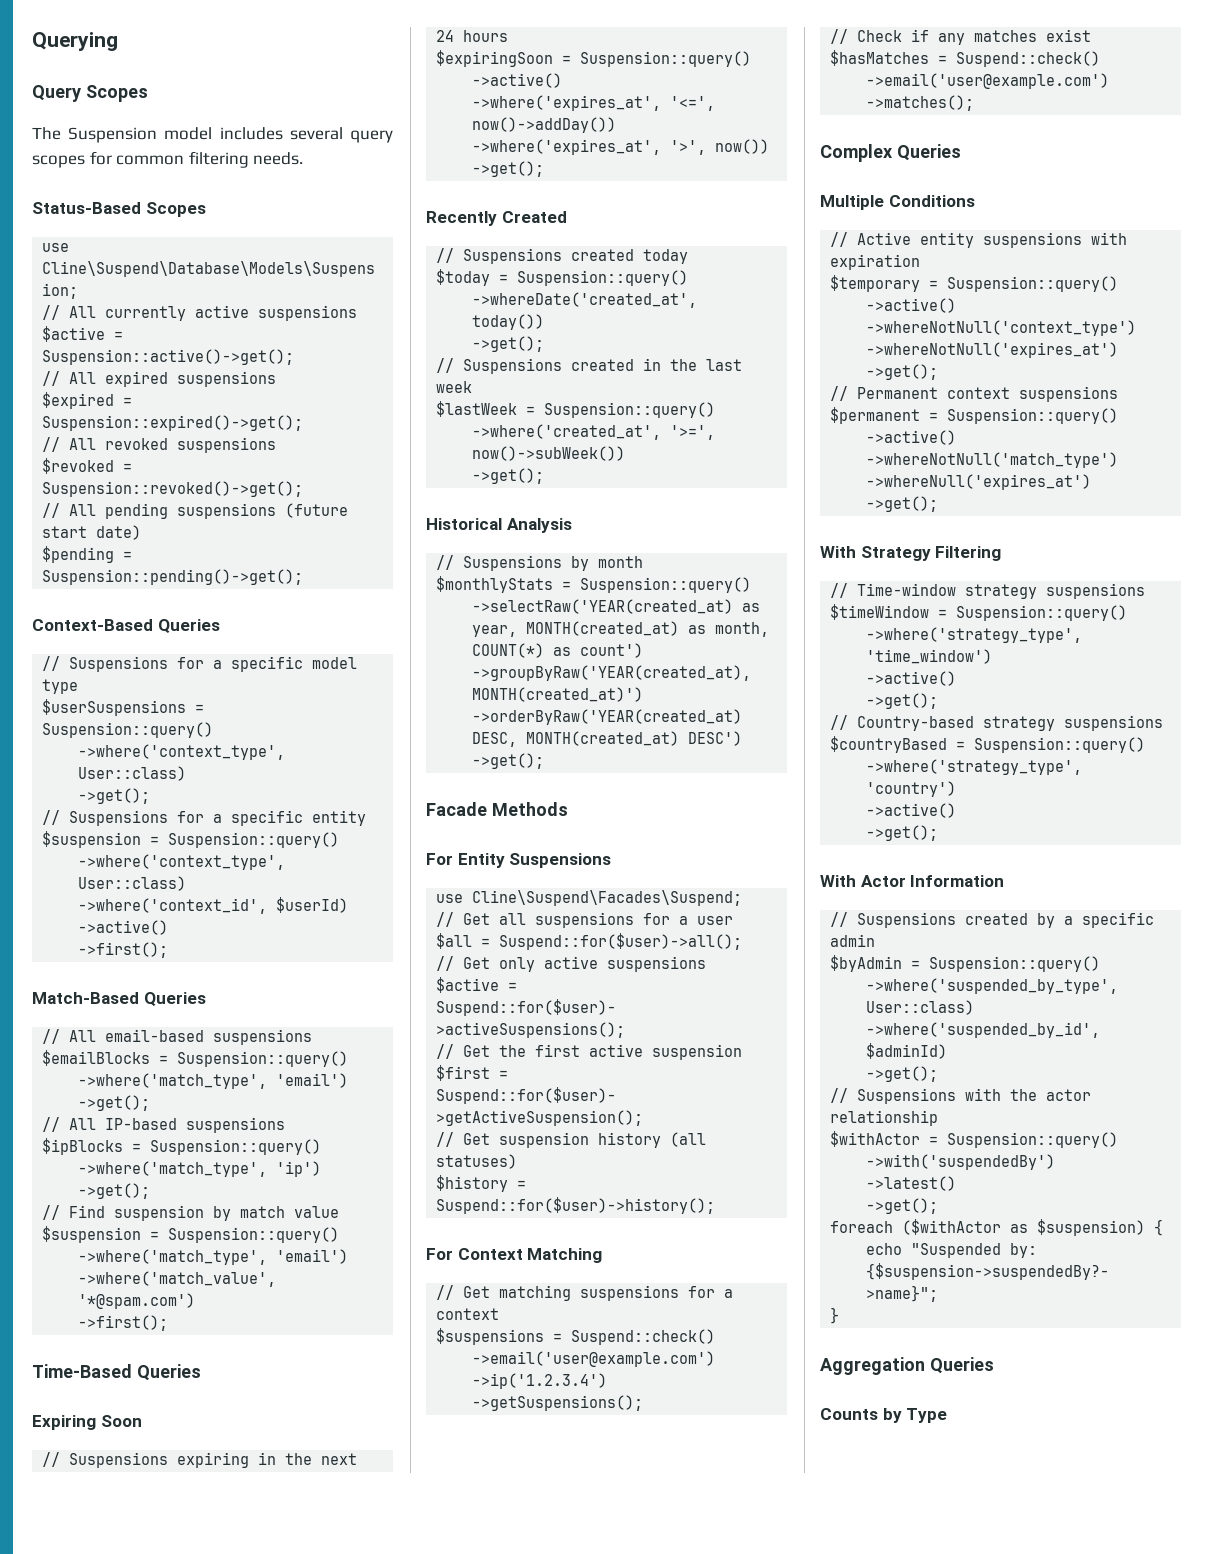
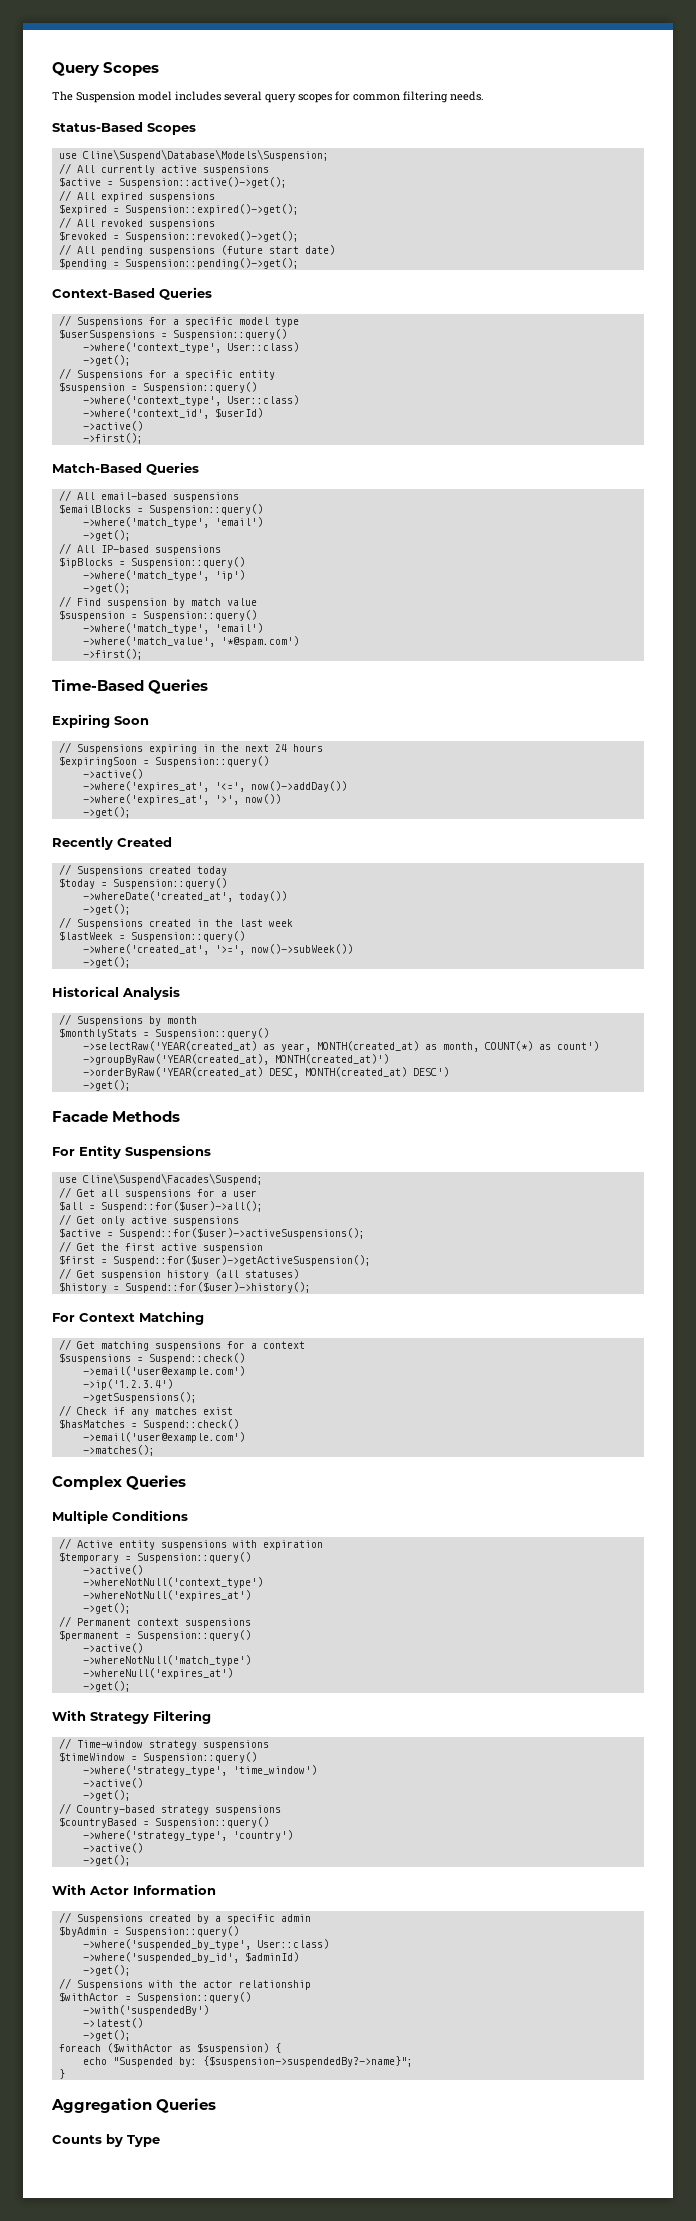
[32,32,118,51] Querying // -> (52, 69) none

